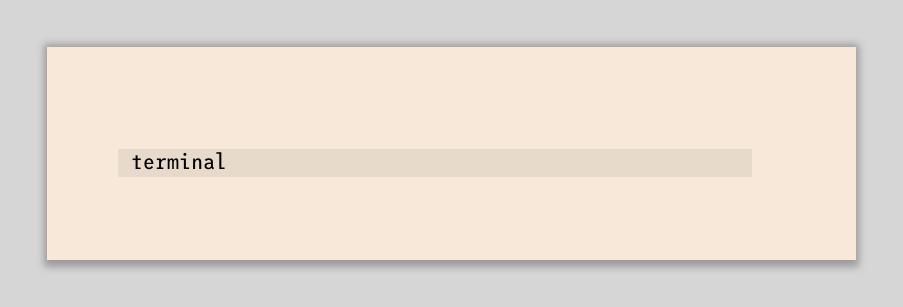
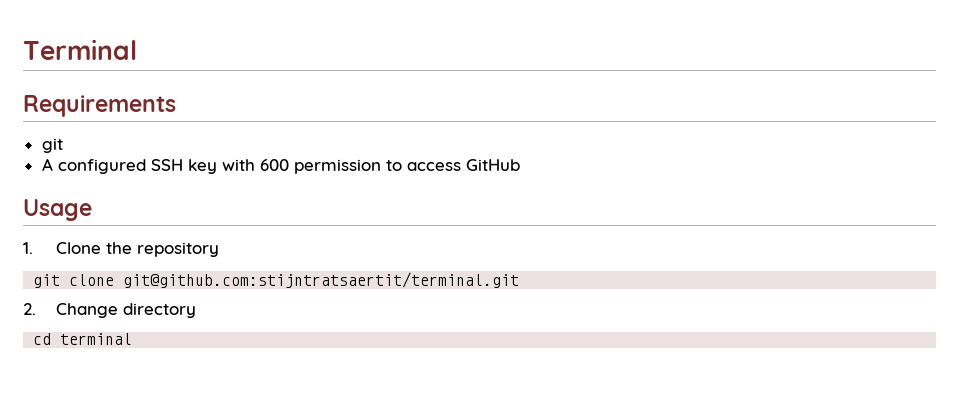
(130, 161) none -> [23,39,137,60] [23,95,176,117] [41,138,63,153] [41,158,520,174] [23,199,92,221] [23,242,220,257] [33,272,520,288] [23,303,197,318] [33,333,52,345] Terminal // Requirements // git // A configured SSH key with 600 permission to access GitHub // Usage // 1. Clone the repository // git clone git@github.com:stijntratsaertit/terminal.git // 2. Change directory // cd

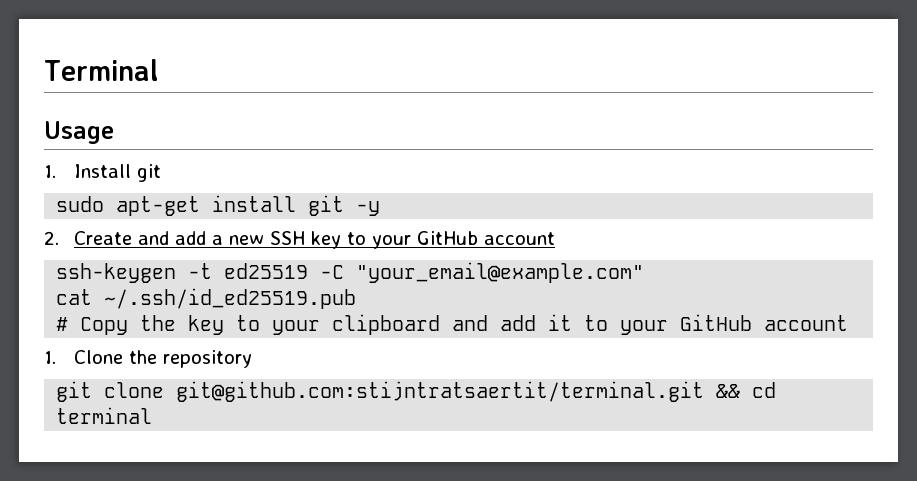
[23,95,176,117] [41,138,63,153] [41,158,520,174] [23,199,92,221] Requirements // git // A configured SSH key with 600 permission to access GitHub // Usage -> [44,121,114,144] [44,164,162,182] [56,195,381,216] [44,231,556,249] [56,262,645,283] [56,288,357,309] [56,314,849,335] Usage // 1. Install git // sudo apt-get install git -y // 2. Create and add a new SSH key to your GitHub account // ssh-keygen -t ed25519 -C "your_email@example.com" // cat ~/.ssh/id_ed25519.pub // # Copy the key to your clipboard and add it to your GitHub account
[23,303,197,318] // 2. Change directory // -> [716,384,741,398] &&

